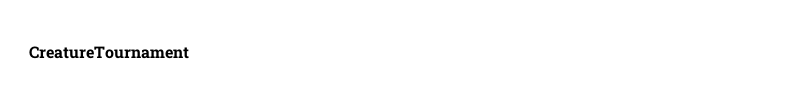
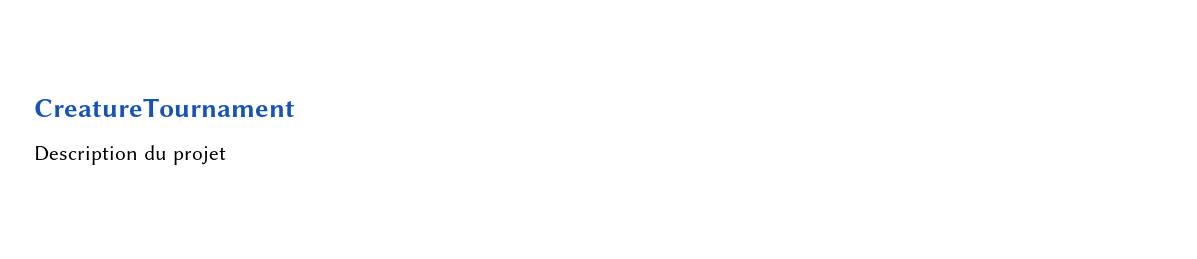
(189, 52) none -> [34,145,226,165] // Description du projet

